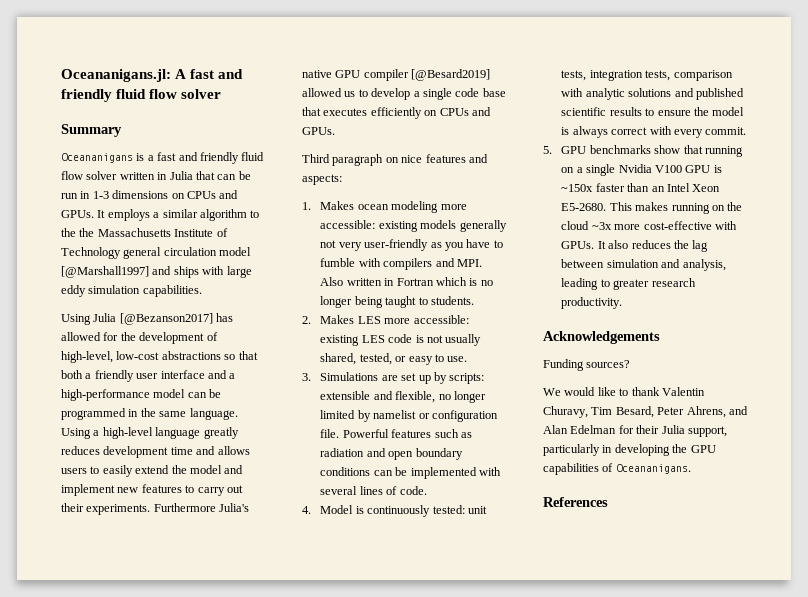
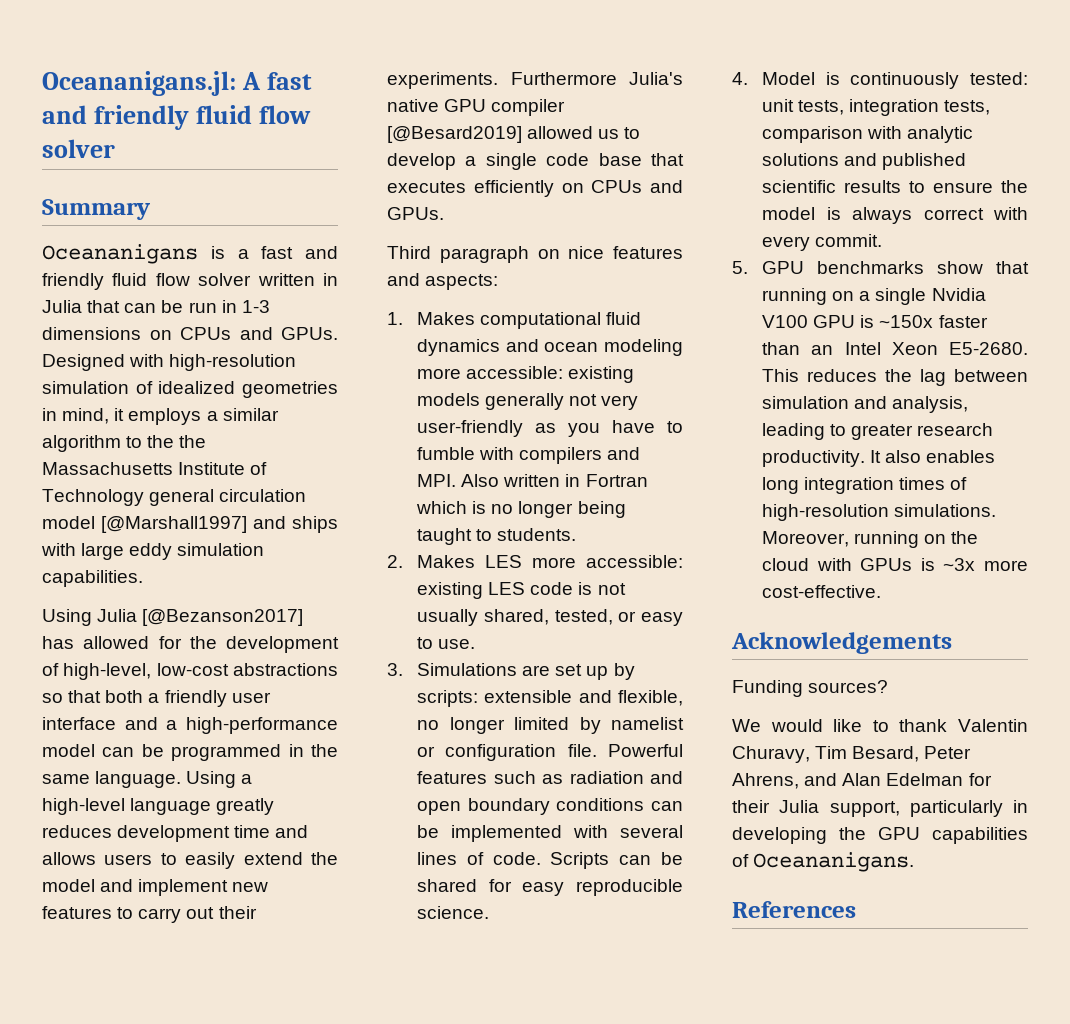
[97,210,106,218] It -> [42,354,297,371] [42,381,338,398] [42,408,125,424] Designed with high-resolution simulation of idealized geometries in mind, it
(355, 205) none -> [480,312,642,329] [417,339,539,356] computational fluid dynamics and
(427, 490) none -> [550,852,683,869] [417,879,683,896] [417,906,490,919] Scripts can be shared for easy reproducible science.
[635,202,743,214] [561,221,737,230] [561,240,629,249] makes running on the cloud ~3x more cost-effective with GPUs. It also -> (800, 375) none
(623, 303) none -> [870,450,996,463] [762,477,968,494] [762,504,997,521] [762,531,979,548] [762,558,1028,571] [762,585,882,598] It also enables long integration times of high-resolution simulations. Moreover, running on the cloud with GPUs is ~3x more cost-effective.

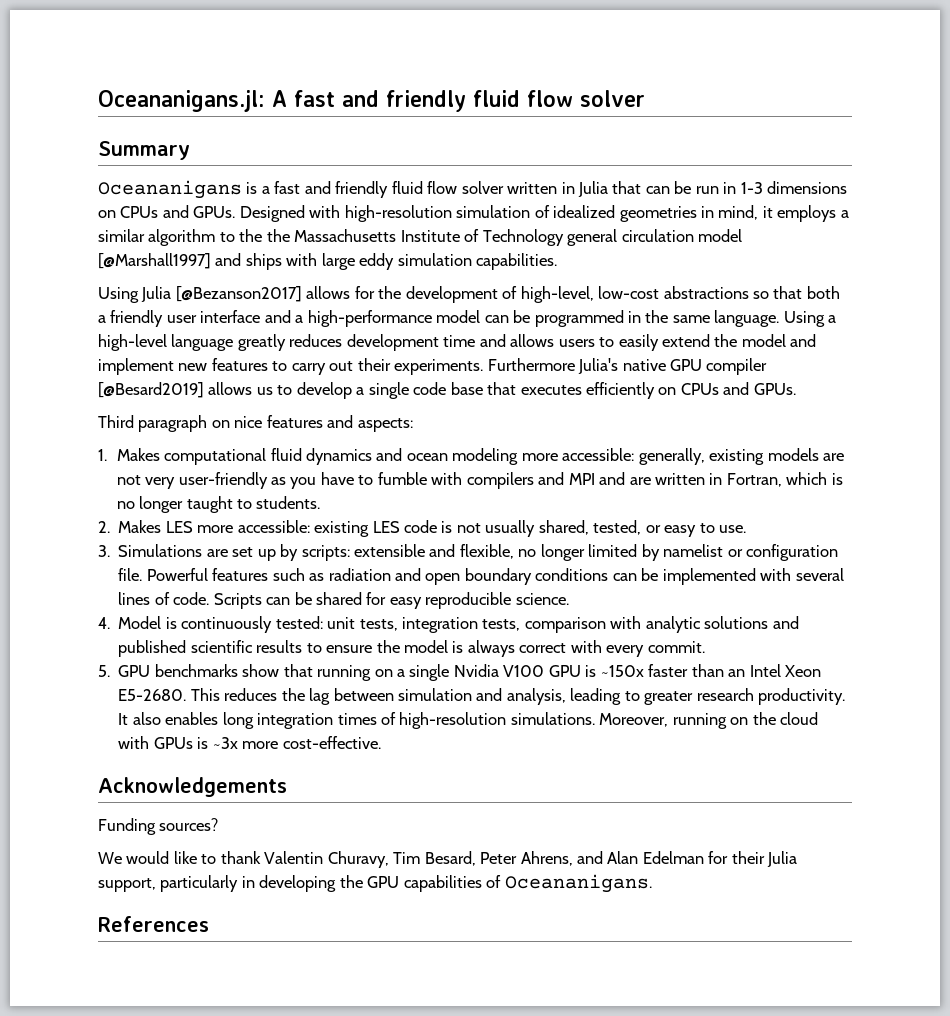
[42,636,150,649] has allowed -> [306,286,351,299] allows
[527,126,594,139] allowed -> [208,382,253,395] allows
(564, 372) none -> [638,448,705,465] generally,
[485,393,565,410] generally -> [823,453,845,461] are
[417,474,648,487] MPI. Also written in Fortran -> [568,472,782,487] MPI and are written in Fortran,
[577,501,626,518] being -> (184, 504) none

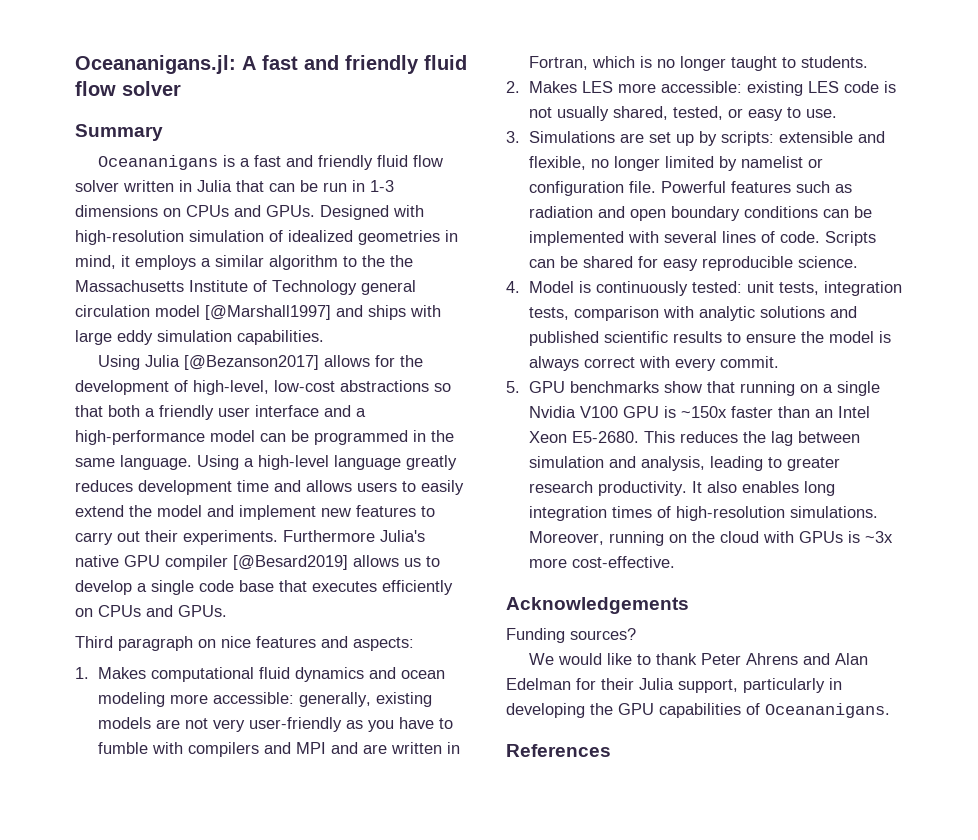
[264,851,573,868] Valentin Churavy, Tim Besard, Peter Ahrens, -> [701,653,799,665] Peter Ahrens

